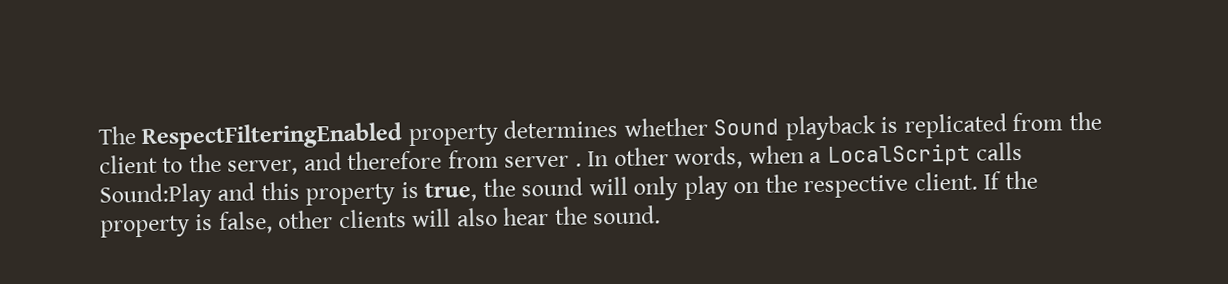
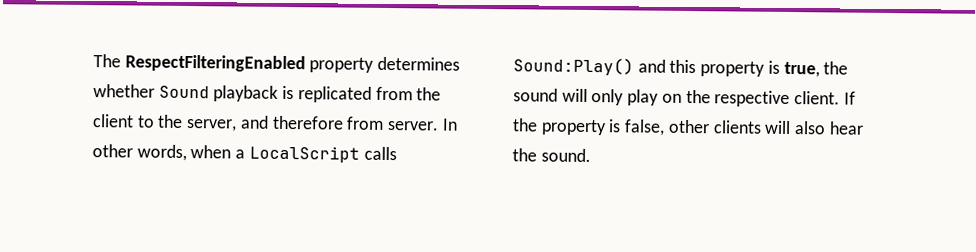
[504,155,582,168] server . -> [387,121,440,131] server.
[99,182,212,209] Sound:Play -> [513,57,634,76] Sound:Play()

